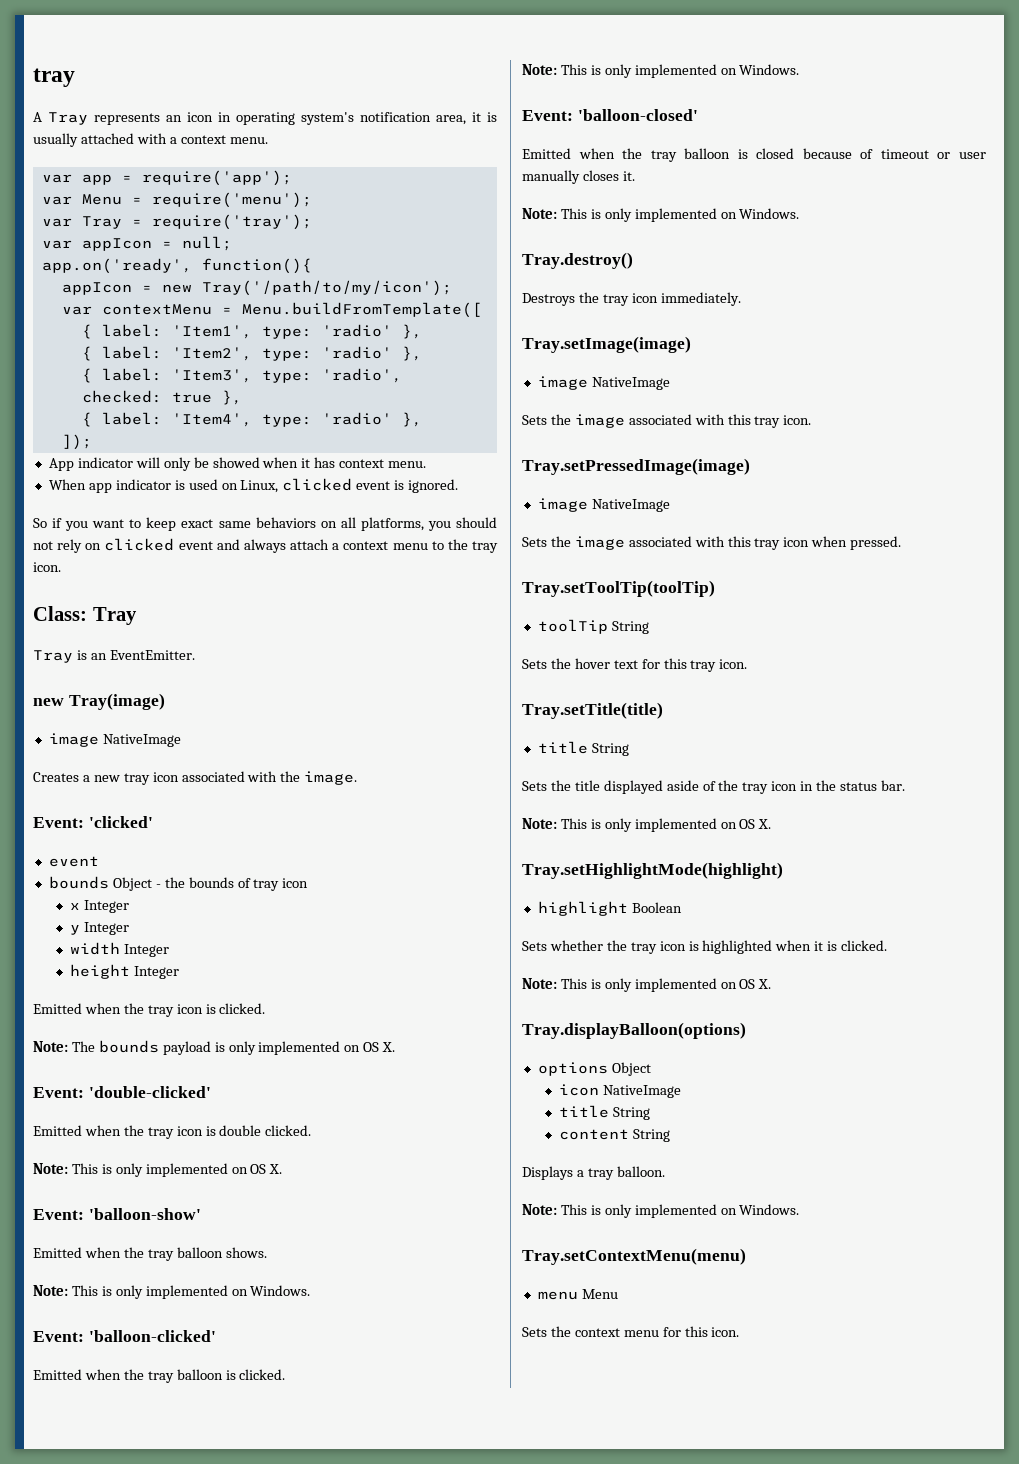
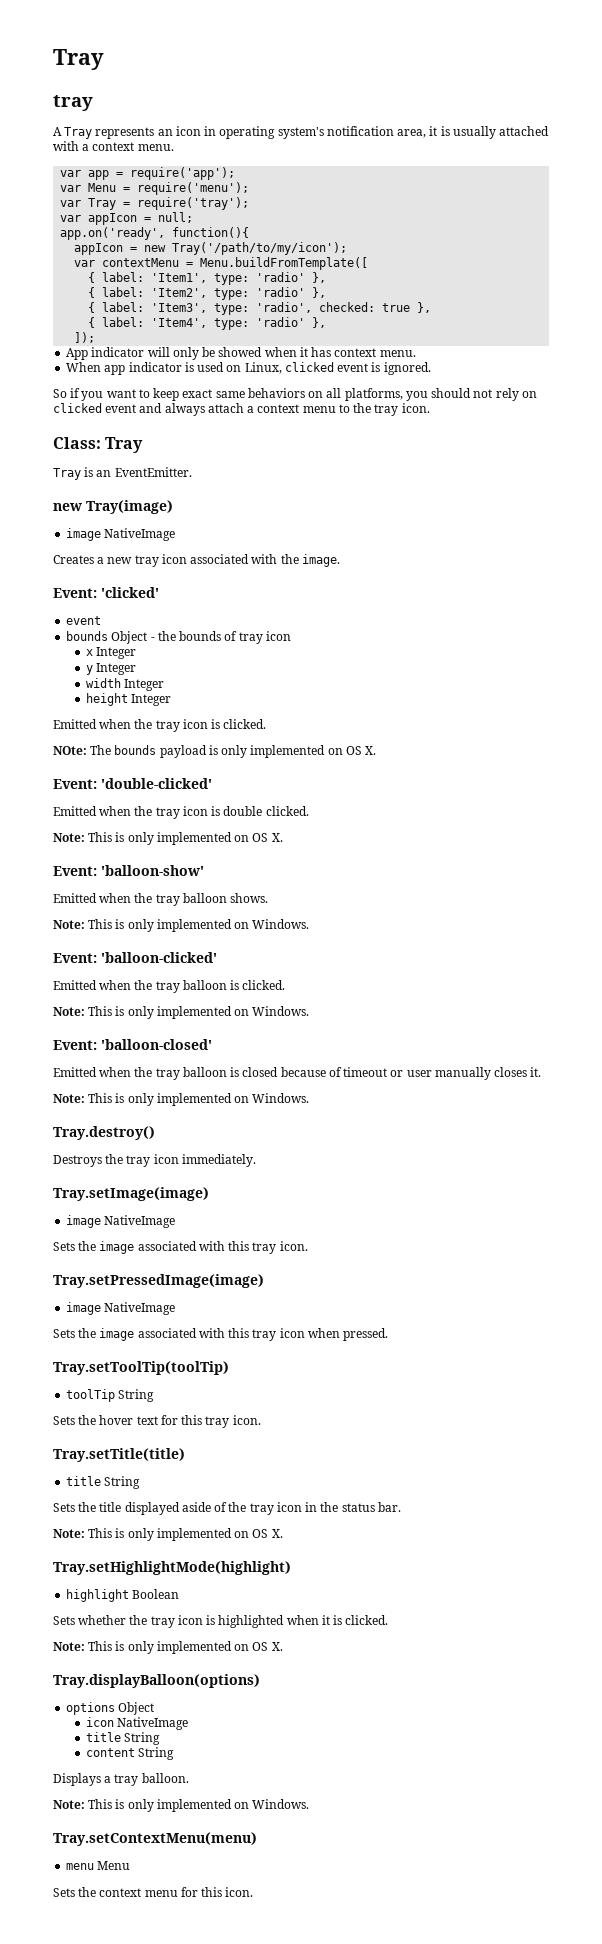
(33, 77) none -> [53,49,104,70] Tray //
[33,1041,68,1052] Note: -> [53,746,87,755] NOte:

